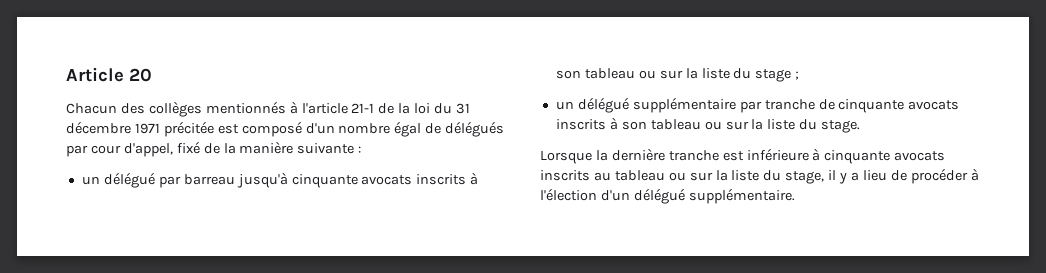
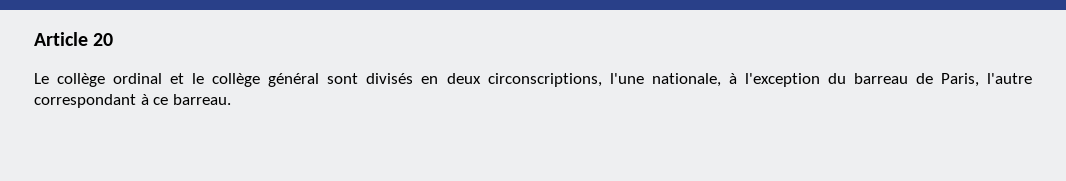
[66,101,471,117] [66,121,505,137] [66,141,362,157] [81,172,479,188] [555,68,800,82] [555,97,960,113] [555,117,861,133] [540,148,946,164] [540,168,979,184] [540,188,795,204] Chacun des collèges mentionnés à l'article 21-1 de la loi du 31 décembre 1971 précitée est composé d'un nombre égal de délégués par cour d'appel, fixé de la manière suivante : // un délégué par barreau jusqu'à cinquante avocats inscrits à son tableau ou sur la liste du stage ; // un délégué supplémentaire par tranche de cinquante avocats inscrits à son tableau ou sur la liste du stage. // Lorsque la dernière tranche est inférieure à cinquante avocats inscrits au tableau ou sur la liste du stage, il y a lieu de procéder à l'élection d'un délégué supplémentaire. -> [34,73,1032,87] [34,94,231,108] Le collège ordinal et le collège général sont divisés en deux circonscriptions, l'une nationale, à l'exception du barreau de Paris, l'autre correspondant à ce barreau.

